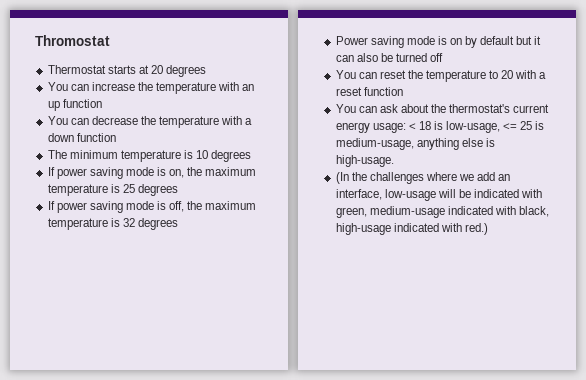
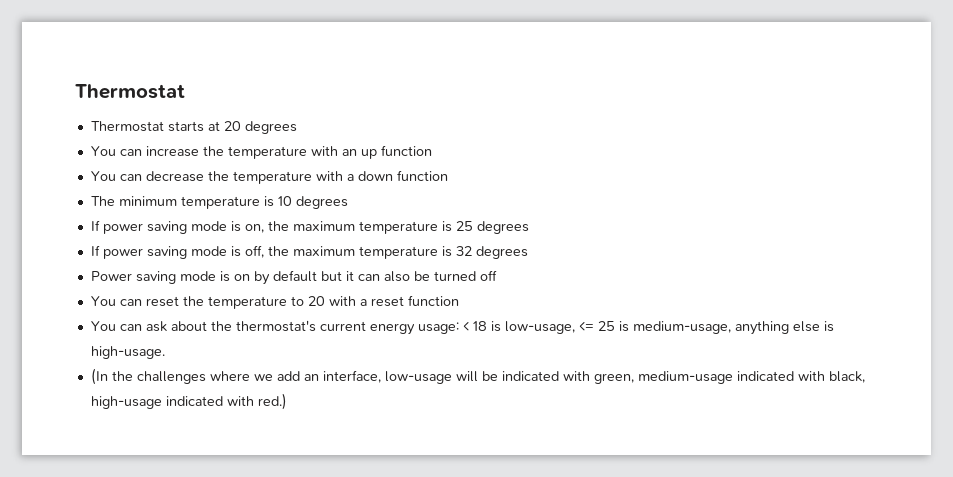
[35,35,110,46] Thromostat -> [75,84,185,99] Thermostat

